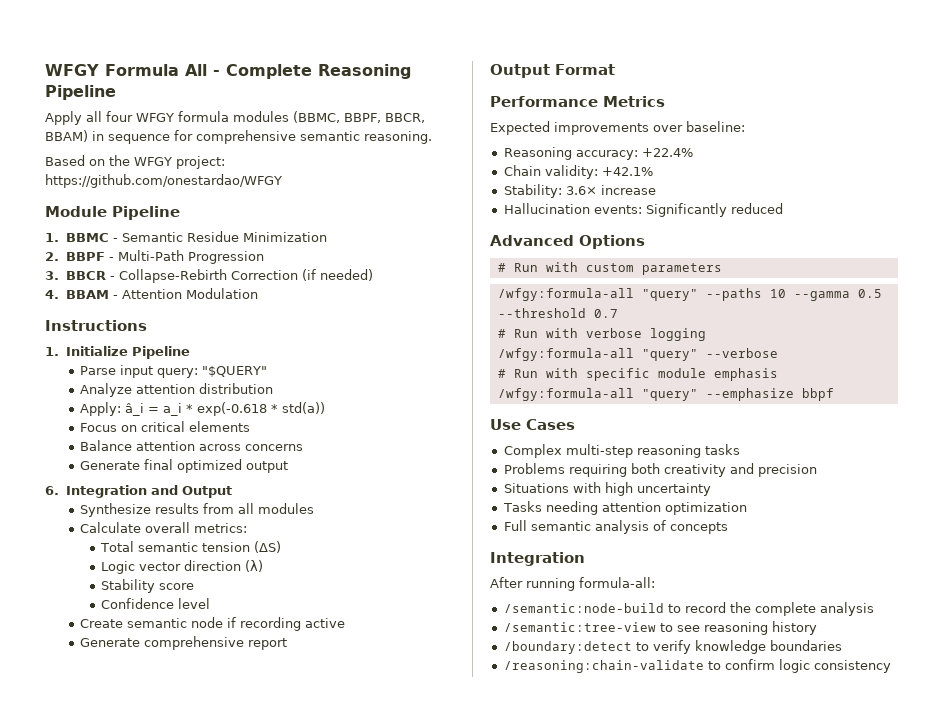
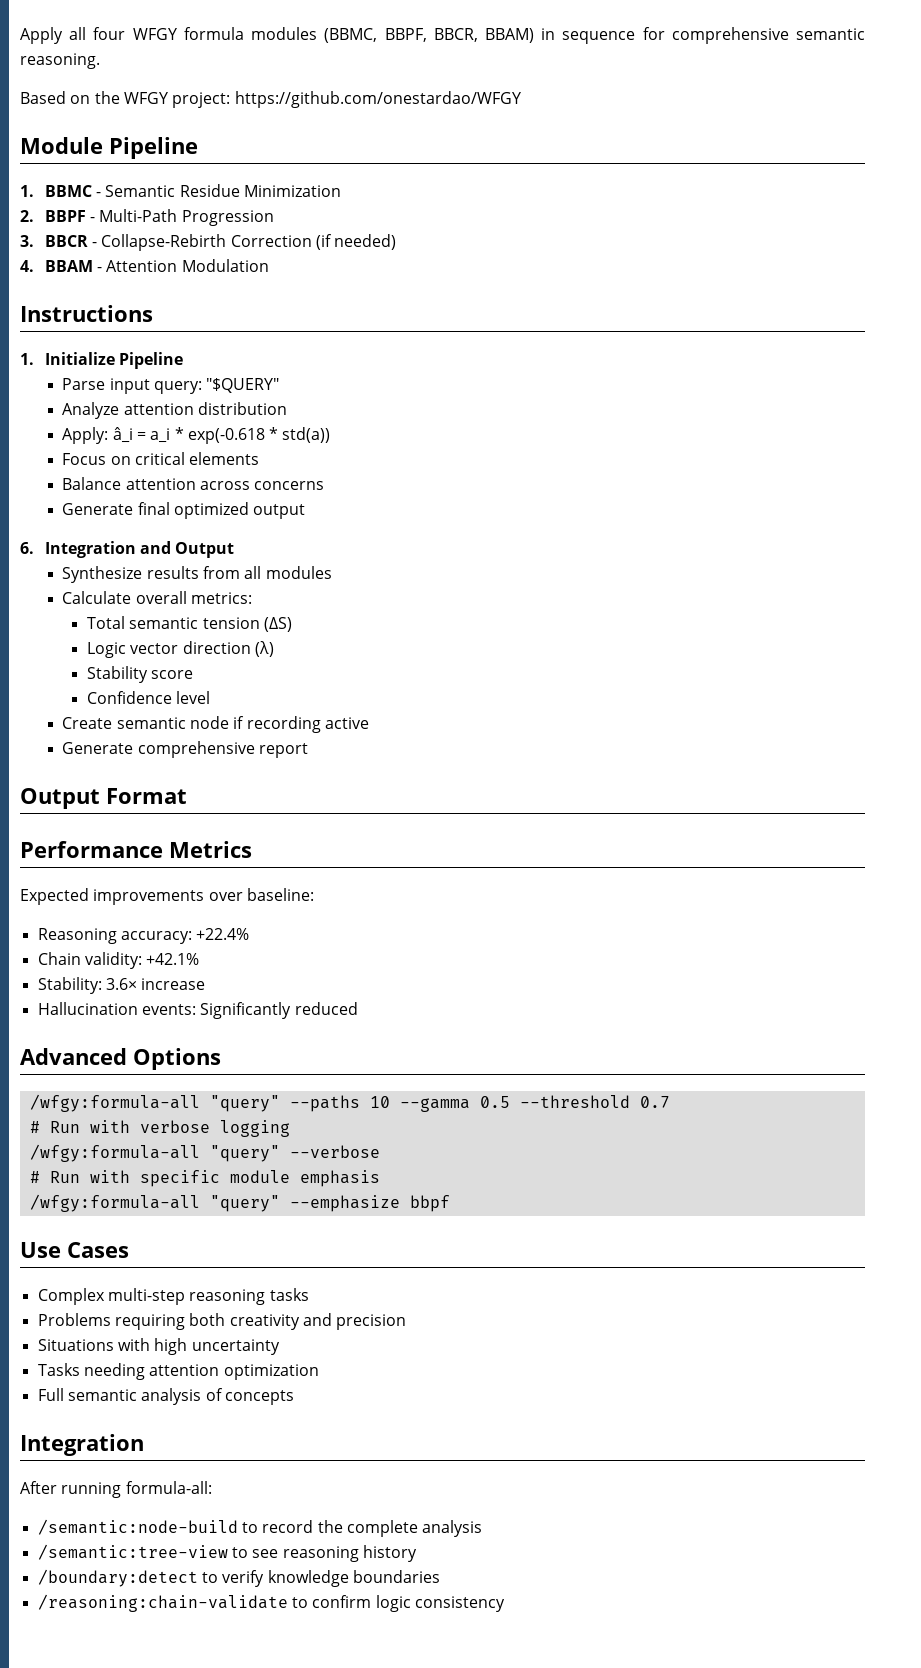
[45,64,411,79] [45,85,116,100] WFGY Formula All - Complete Reasoning Pipeline // -> (20, 35) none
[497,262,722,275] // # Run with custom parameters -> (221, 1059) none

